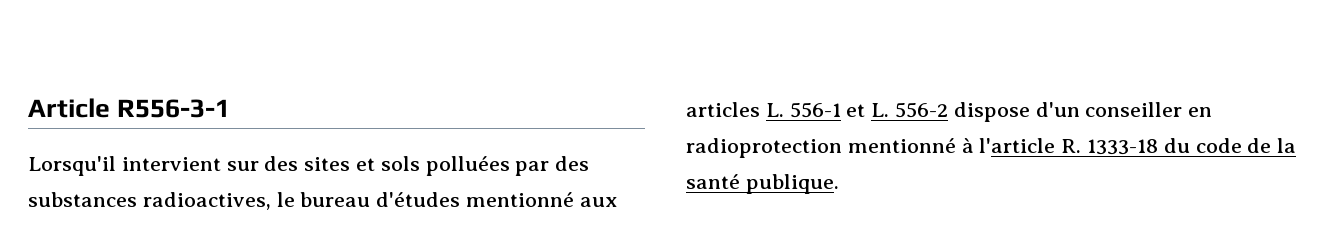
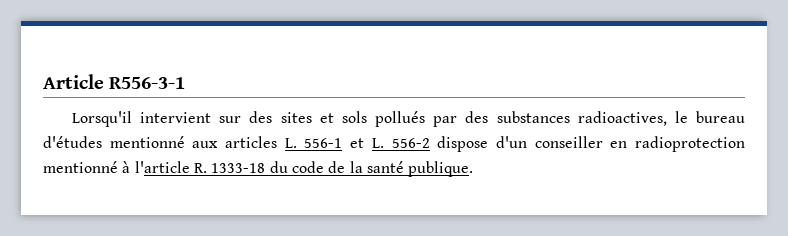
[425,156,510,176] polluées -> [374,111,425,127] pollués

